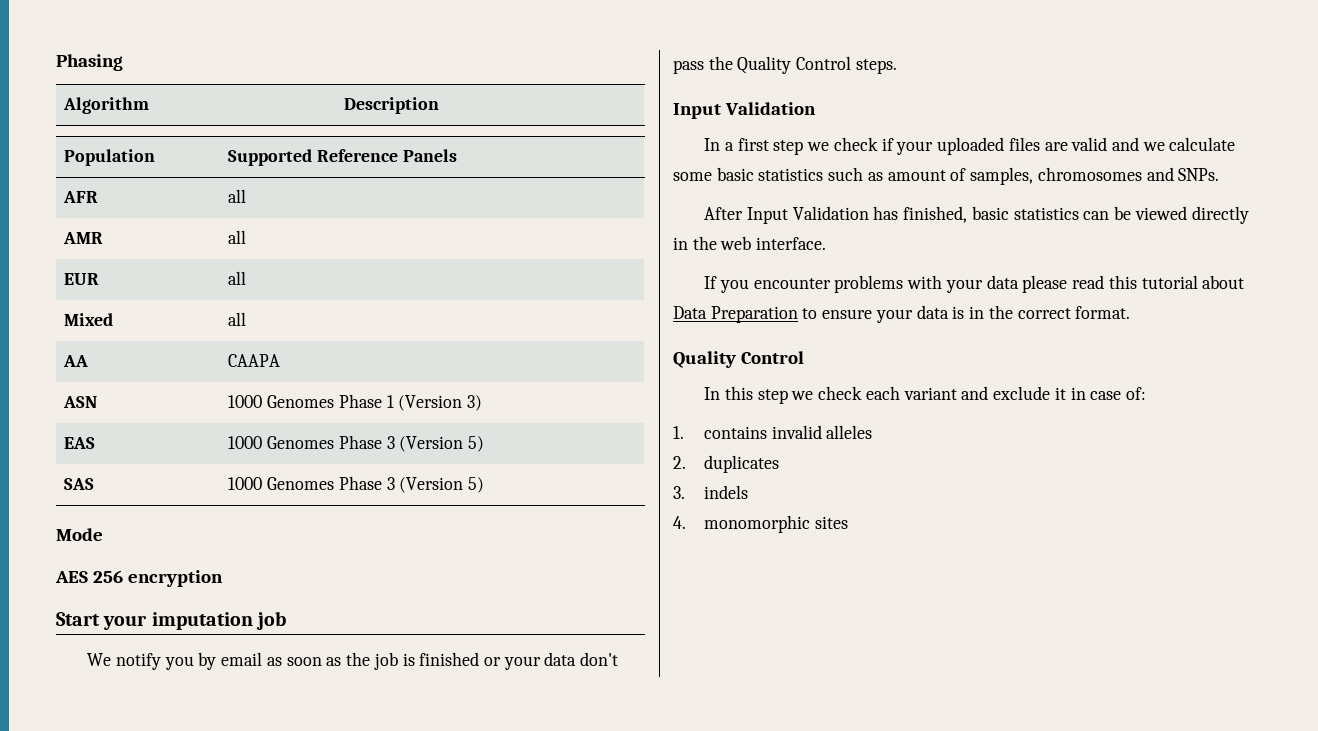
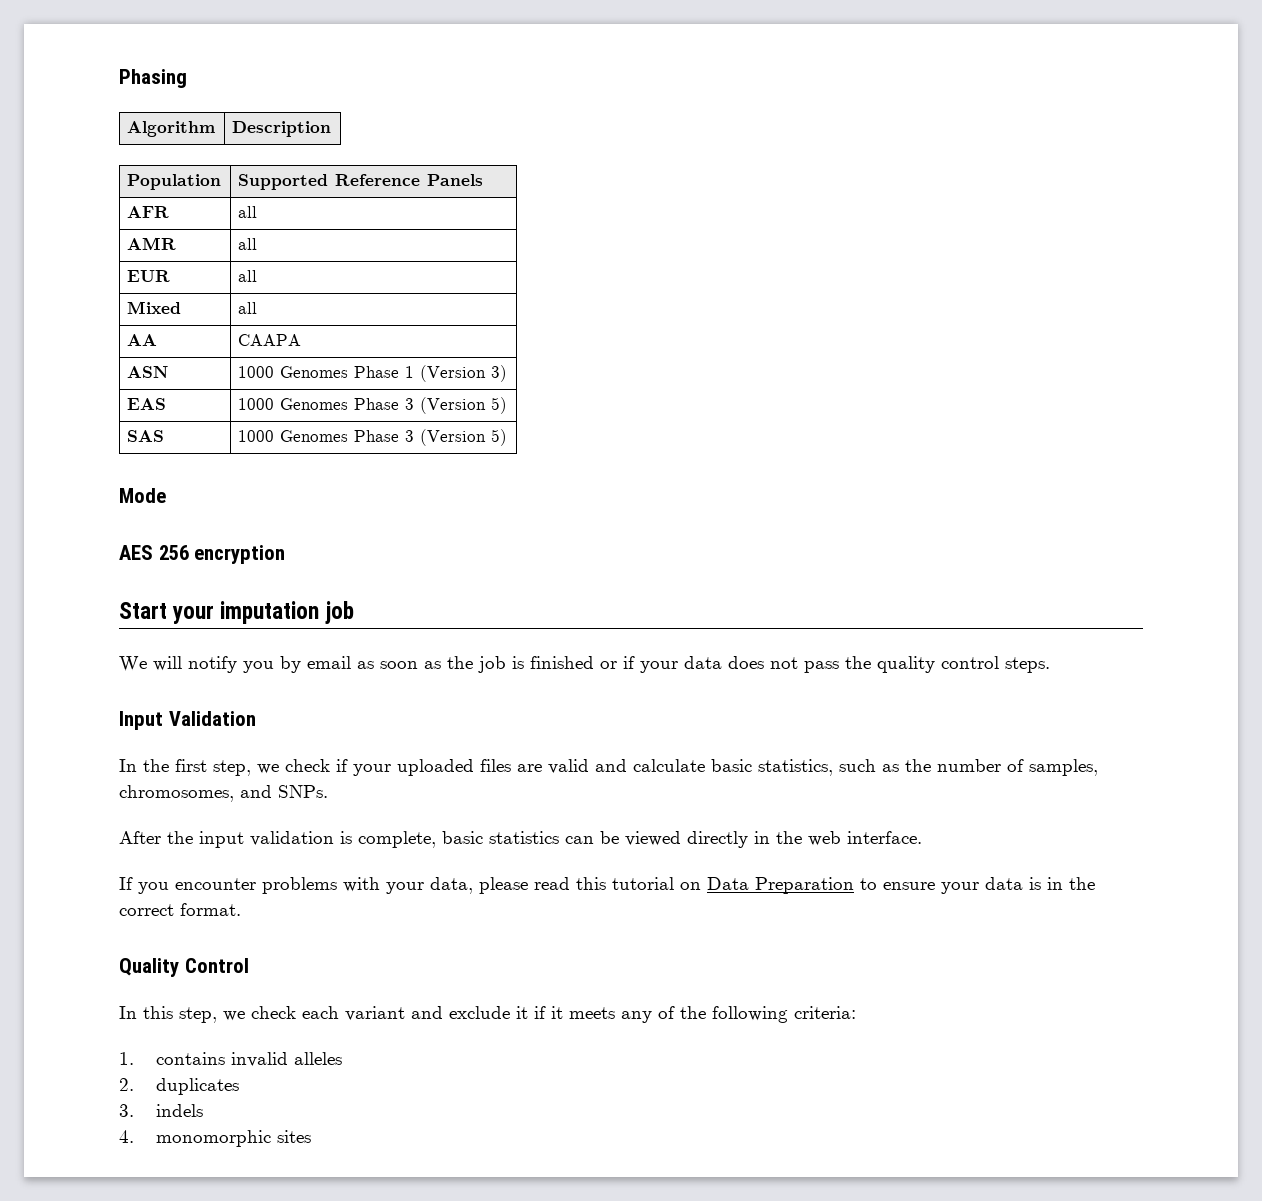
(112, 659) none -> [153,656,182,671] will
[503,652,619,670] [673,56,852,74] your data don't pass the Quality Control -> [623,656,999,673] if your data does not pass the quality control
[724,138,804,155] a first step -> [143,759,251,776] the first step,
[1142,137,1236,151] [673,167,946,181] we calculate some basic statistics such as amount -> [633,759,1001,776] calculate basic statistics, such as the number
[1037,167,1142,181] chromosomes -> [119,785,234,802] chromosomes,
[746,206,968,224] Input Validation has finished, -> [167,831,436,848] the input validation is complete,
[986,275,1019,289] data -> [430,877,473,894] data,
[1202,275,1245,289] about -> [680,882,701,890] on
[757,389,788,404] step -> [179,1007,217,1023] step,
[1070,387,1146,400] in case of: -> [534,1006,856,1023] if it meets any of the following criteria:

